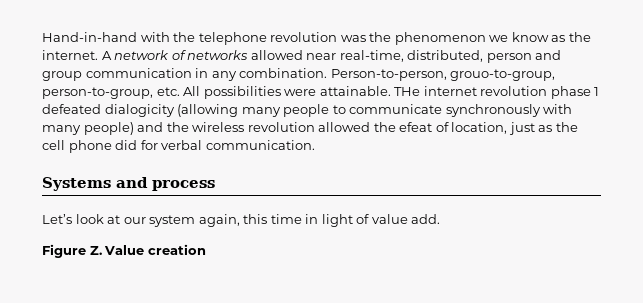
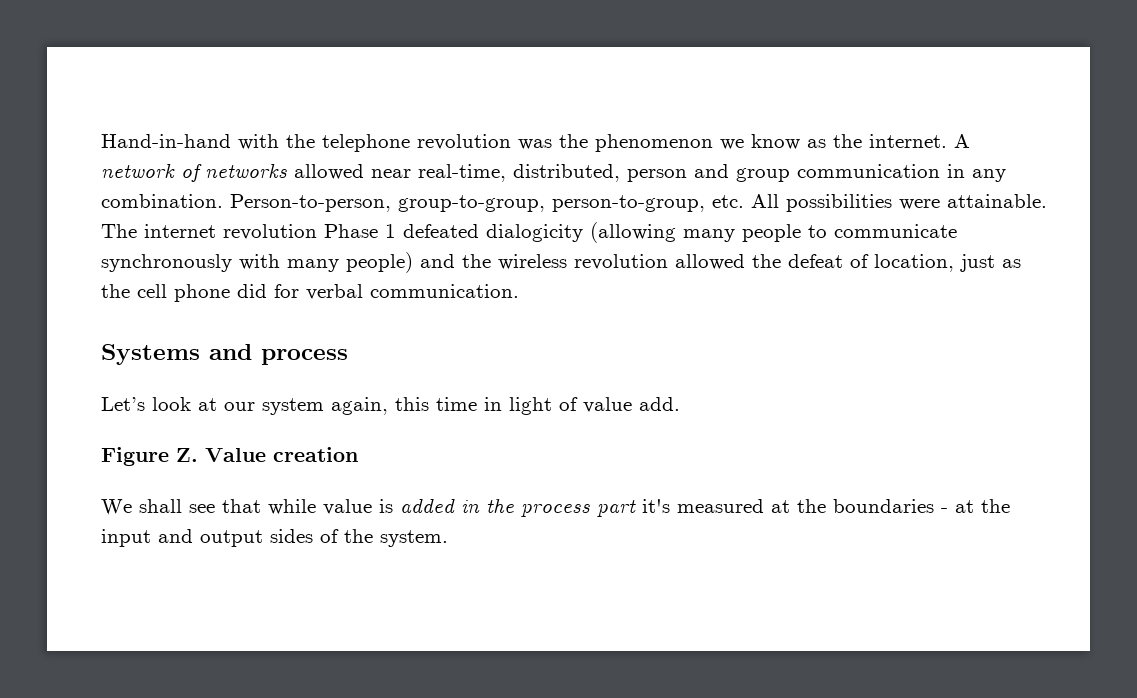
[450,69,556,81] grouo-to-group, -> [398,195,545,212] group-to-group,
[394,87,421,96] THe -> [101,224,137,238] The
[550,86,591,99] phase -> [324,224,378,238] Phase
[399,122,433,132] efeat -> [788,254,843,268] defeat
(206, 249) none -> [101,498,1010,517] [101,529,448,547] // We shall see that while value is added in the process part it's measured at the boundaries - at the input and output sides of the system.

